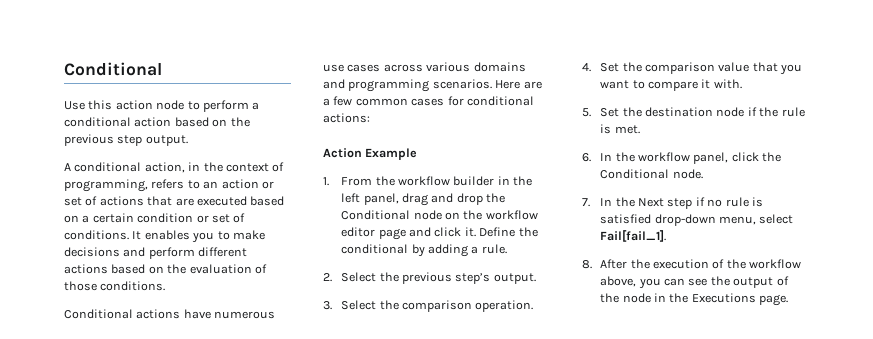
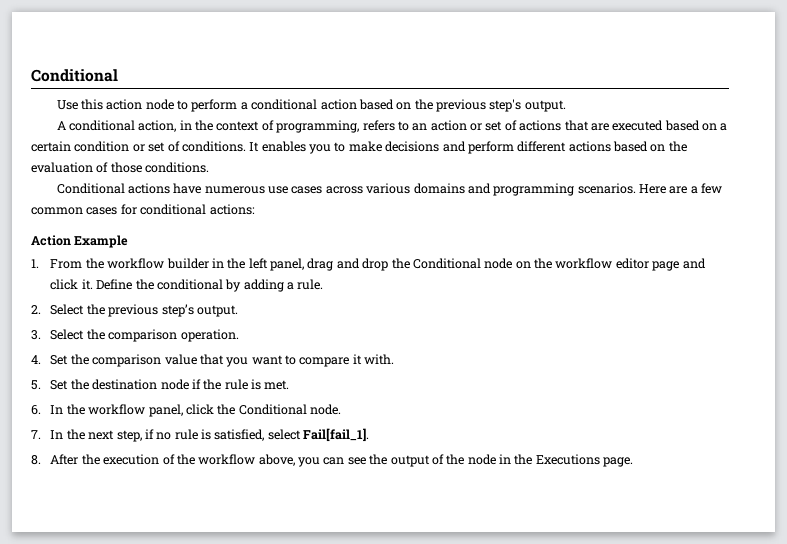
[117,135,143,146] step -> [489,99,522,112] step's
[638,198,693,209] Next step -> [88,430,142,442] next step,
[600,214,757,226] satisfied drop-down menu, -> [214,429,265,441] satisfied,

